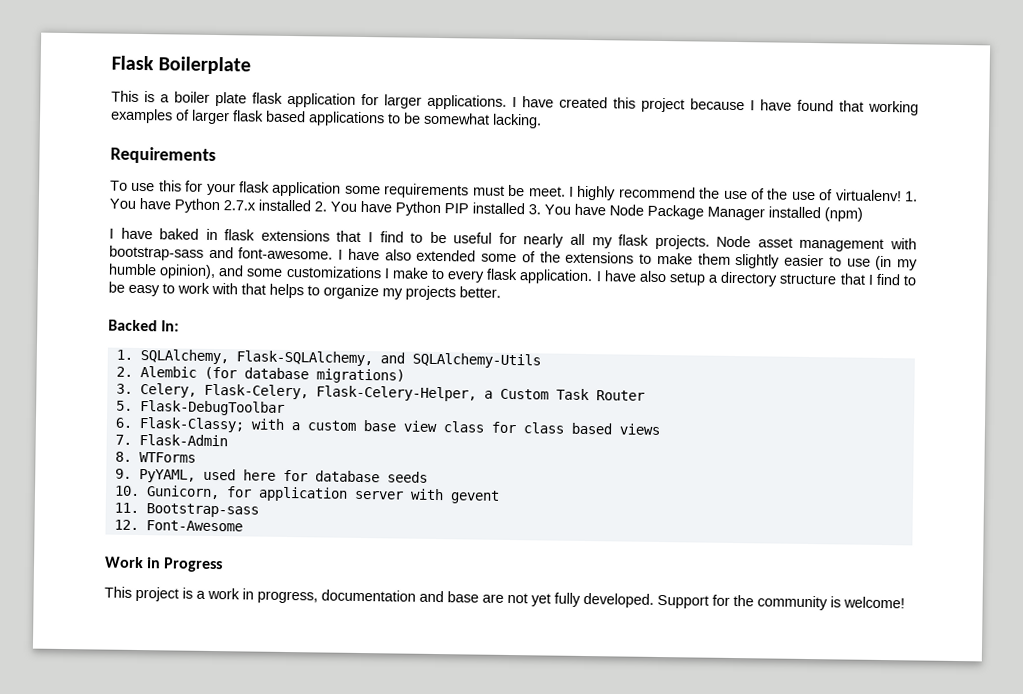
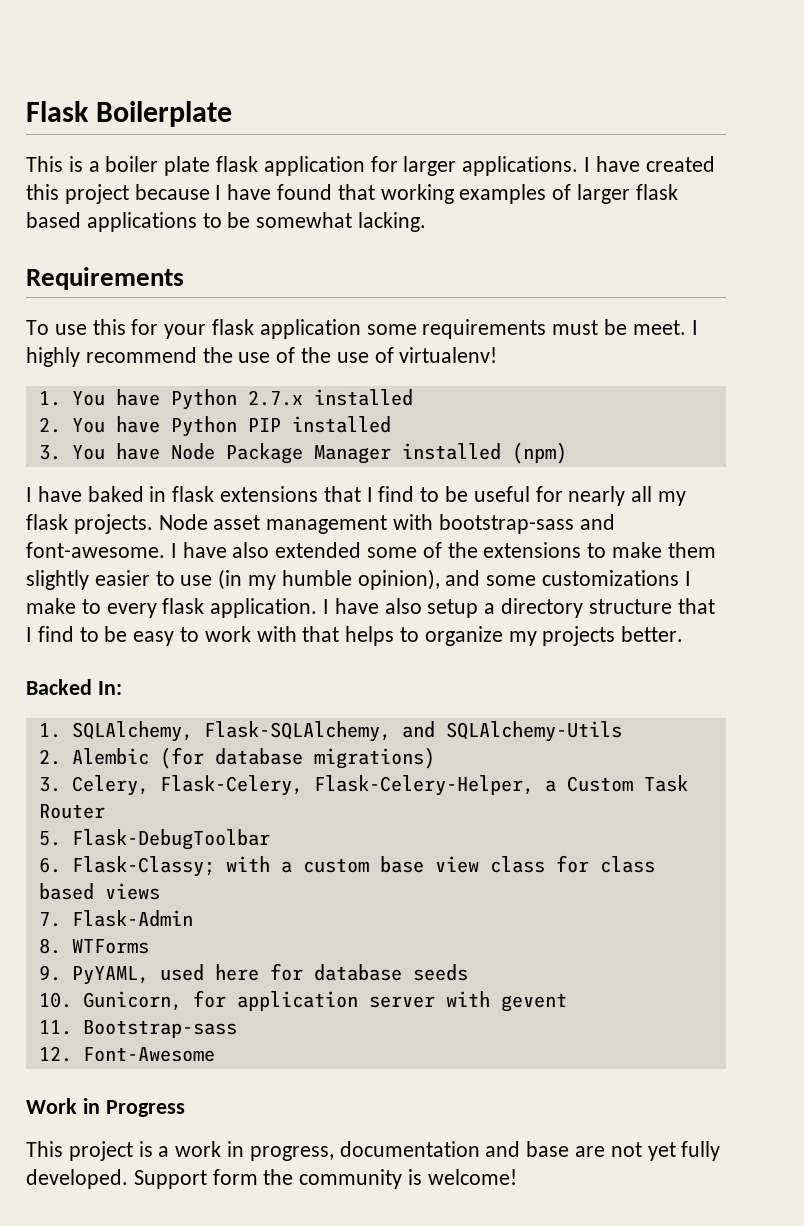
(902, 195) none -> (498, 355) //
(311, 205) none -> (413, 397) //
(525, 208) none -> (391, 424) //
[712,594,730,606] for -> [212,1169,258,1185] form

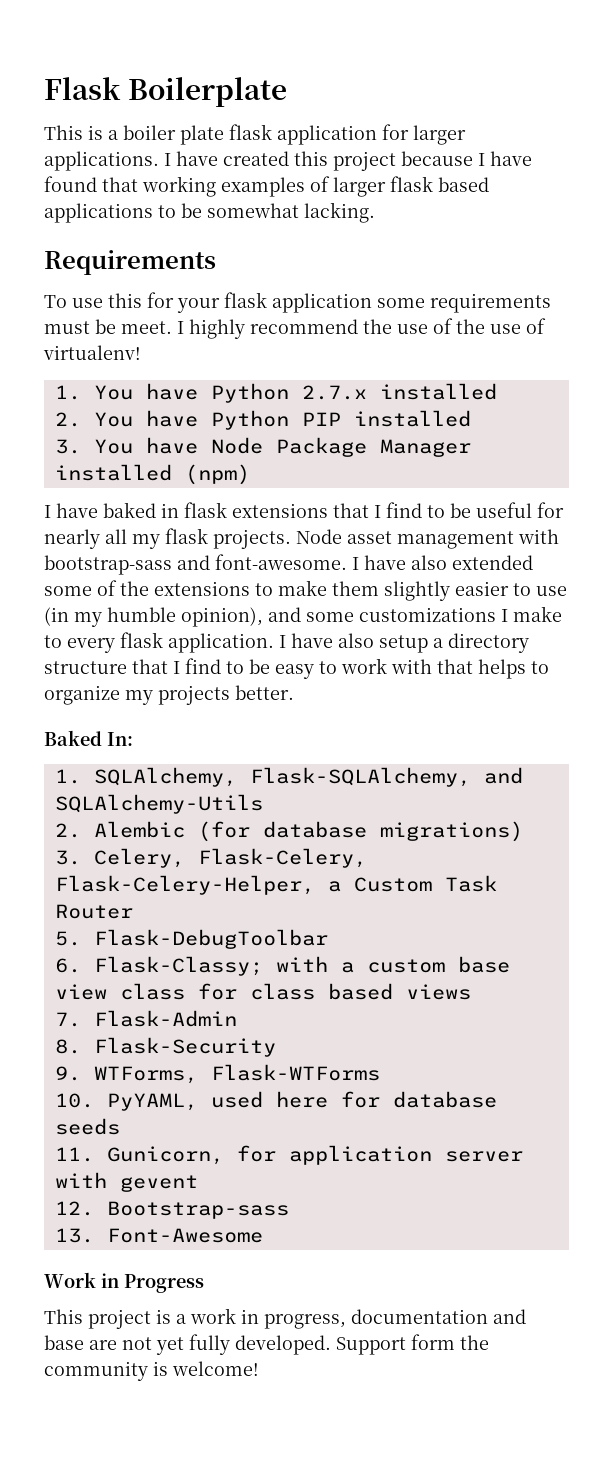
[26,679,92,695] Backed -> [44,730,102,746] Baked
[71,939,149,954] WTForms -> [93,1037,276,1057] Flask-Security
(61, 973) none -> [93,1064,380,1084] [54,1093,94,1108] WTForms, Flask-WTForms // 10.
[38,992,72,1008] 10. -> [54,1147,94,1162] 11.
[38,1020,72,1035] 11. -> [54,1201,94,1216] 12.
[38,1046,72,1062] 12. -> [54,1228,94,1243] 13.

